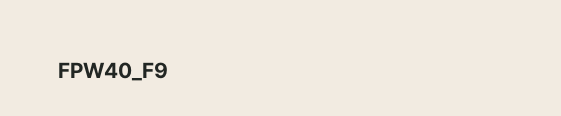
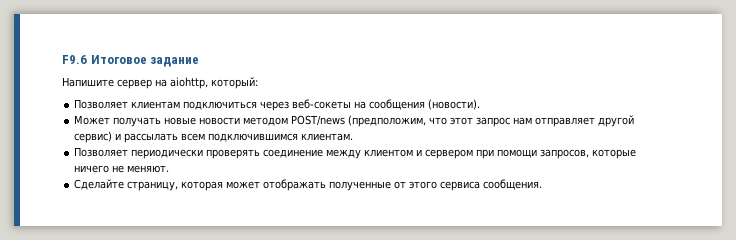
[58,62,168,81] FPW40_F9 -> [62,55,200,67] [62,77,258,89] [74,99,481,111] [74,115,635,127] [74,131,354,143] [74,147,637,159] [74,165,170,173] [74,179,543,191] F9.6 Итоговое задание // Напишите сервер на aiohttp, который: // Позволяет клиентам подключиться через веб-сокеты на сообщения (новости). // Может получать новые новости методом POST/news (предположим, что этот запрос нам отправляет другой сервис) и рассылать всем подключившимся клиентам. // Позволяет периодически проверять соединение между клиентом и сервером при помощи запросов, которые ничего не меняют. // Сделайте страницу, которая может отображать полученные от этого сервиса сообщения.

